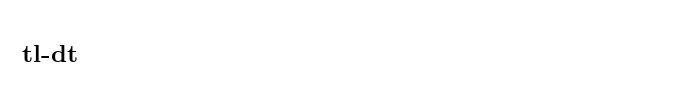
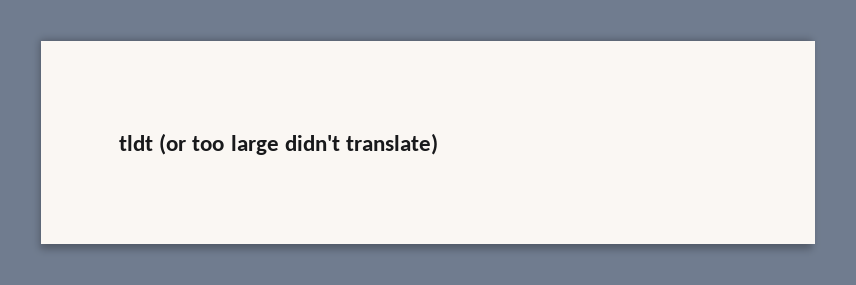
[22,45,78,62] tl-dt -> [119,133,439,155] tldt (or too large didn't translate)

